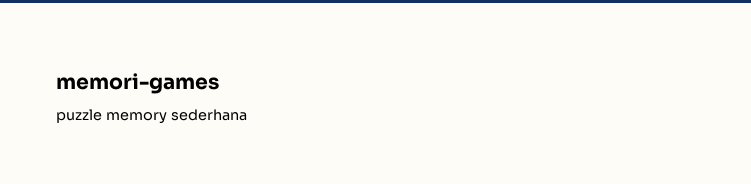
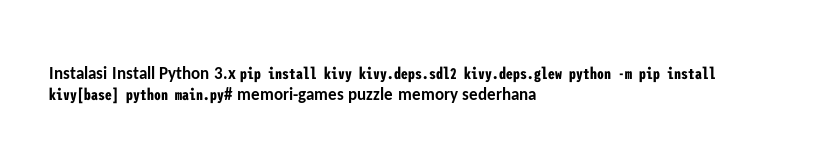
(56, 83) none -> [49,66,717,83] [49,87,233,104] Instalasi Install Python 3.x pip install kivy kivy.deps.sdl2 kivy.deps.glew python -m pip install kivy[base] python main.py#
(219, 83) // -> (344, 95) none

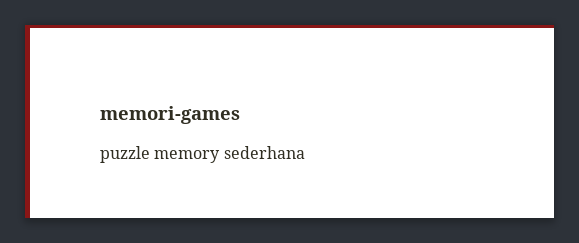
[49,66,717,83] [49,87,233,104] Instalasi Install Python 3.x pip install kivy kivy.deps.sdl2 kivy.deps.glew python -m pip install kivy[base] python main.py# -> (100, 115) none
(344, 95) none -> (240, 115) //

